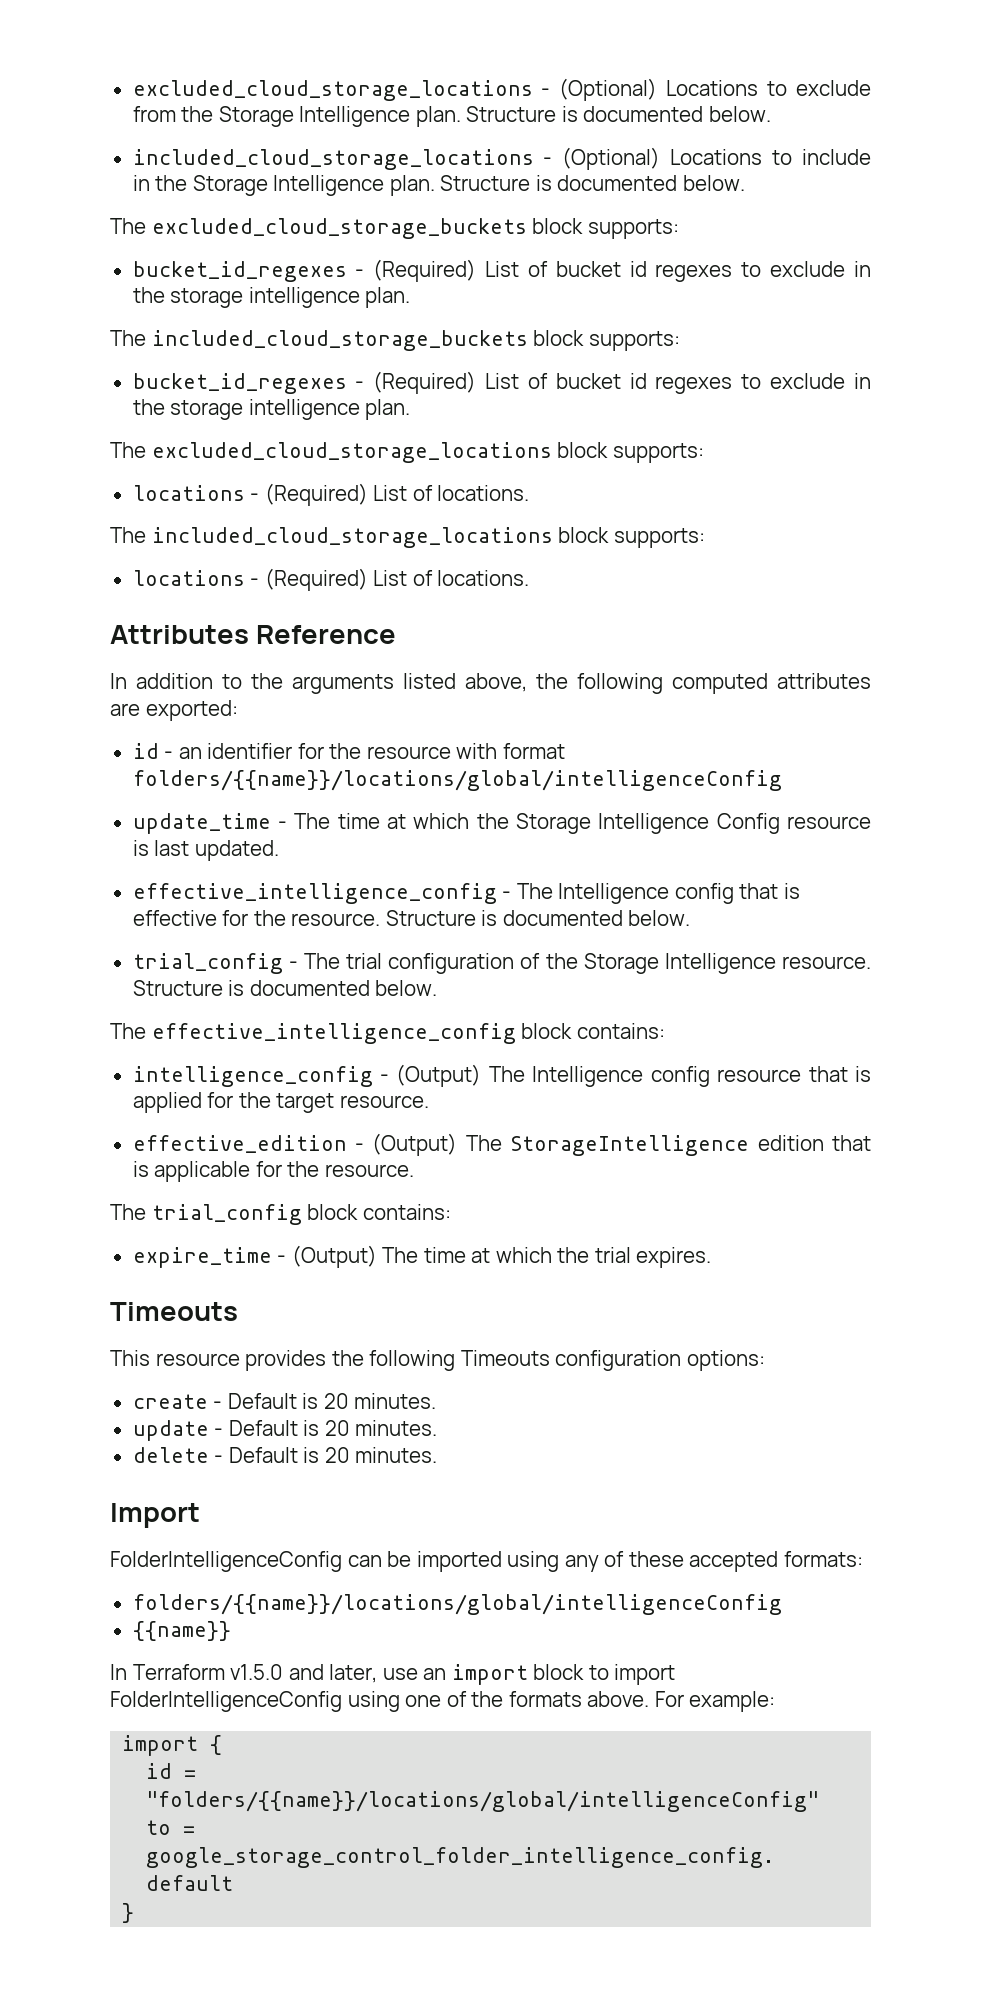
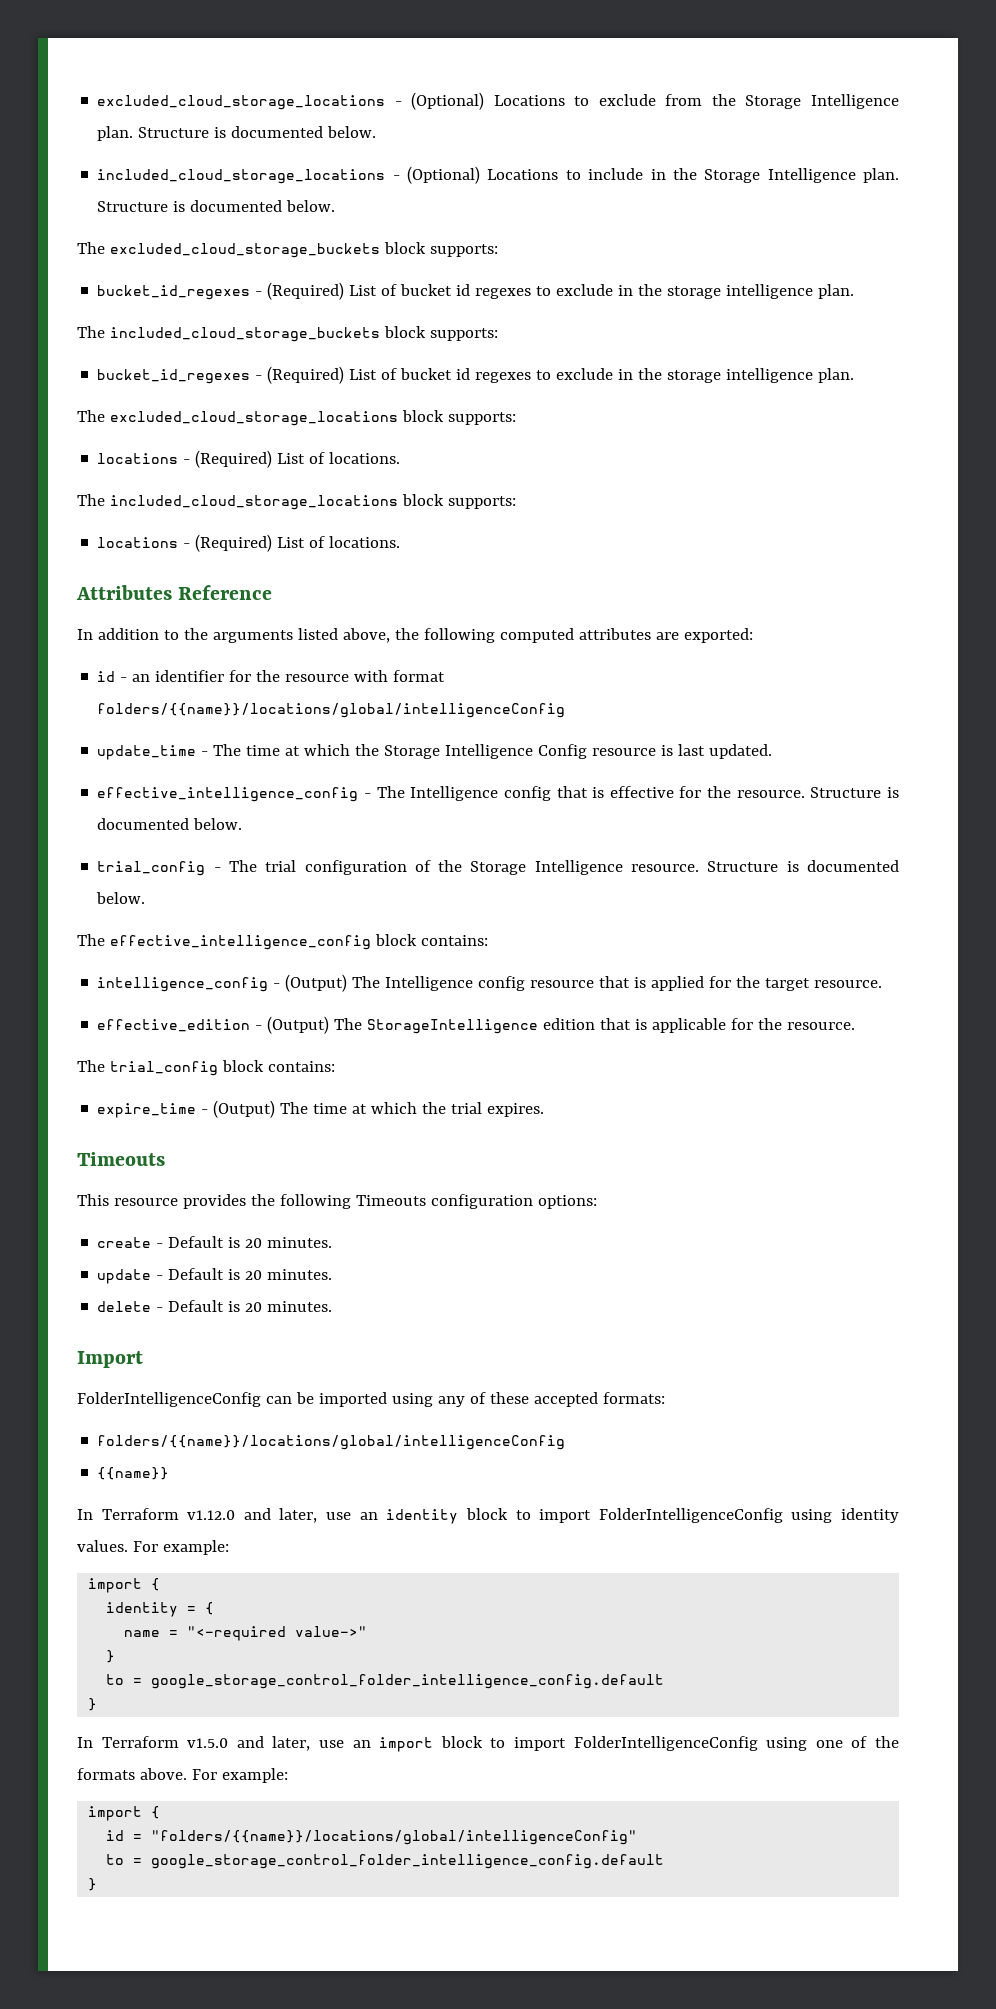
(231, 1631) none -> [77,1508,900,1524] [77,1540,229,1555] [88,1578,161,1593] [106,1602,215,1617] [124,1626,368,1641] [106,1650,116,1663] [106,1674,665,1689] [88,1698,98,1711] // In Terraform v1.12.0 and later, use an identity block to import FolderIntelligenceConfig using identity values. For example: // import { // identity = { // name = "<-required value->" // } // to = google_storage_control_folder_intelligence_config.default // }

